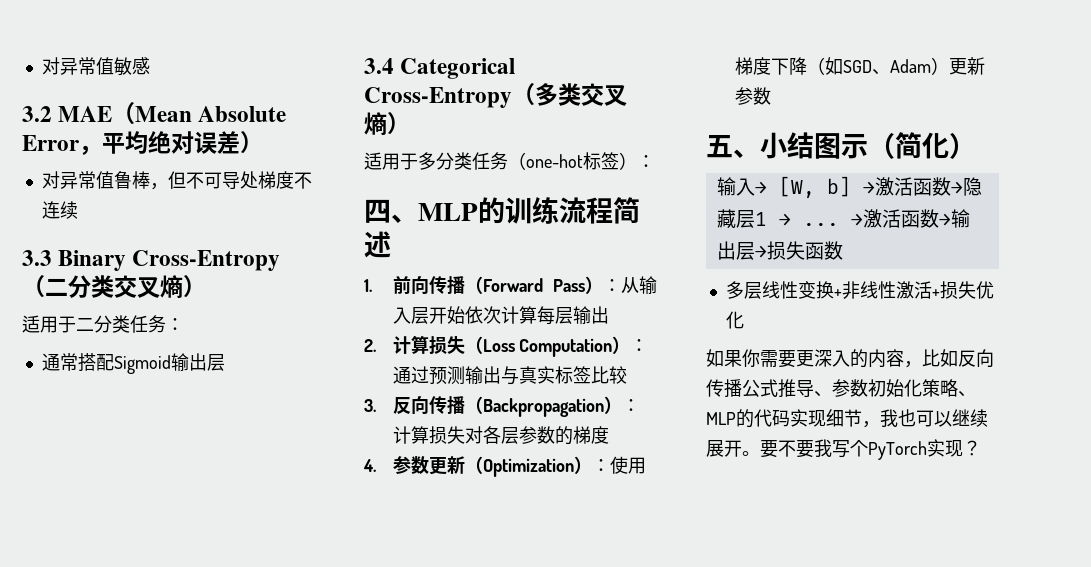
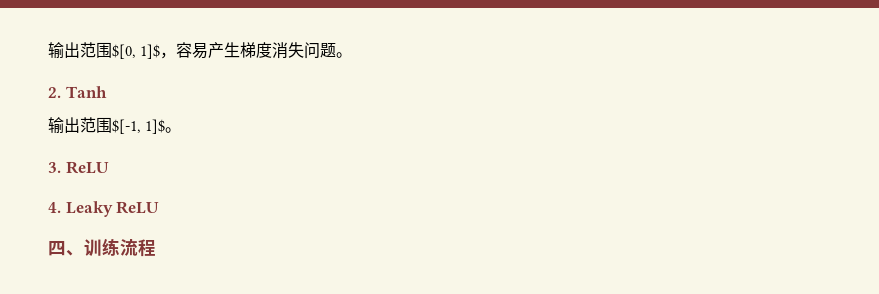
[41,57,150,76] [22,102,287,125] [22,131,263,155] [41,171,312,190] [41,201,78,219] [22,250,281,271] [22,275,206,298] [22,315,184,333] [41,353,225,374] [364,58,516,79] [364,83,627,108] [364,112,410,135] [364,152,655,170] 对异常值敏感 // 3.2 MAE（Mean Absolute Error，平均绝对误差） // 对异常值鲁棒，但不可导处梯度不连续 // 3.3 Binary Cross-Entropy（二分类交叉熵） // 适用于二分类任务： // 通常搭配Sigmoid输出层 // 3.4 Categorical Cross-Entropy（多类交叉熵） // 适用于多分类任务（one-hot标签）： -> [48,42,353,59] [48,86,107,98] [48,117,182,134] [48,161,109,174] [48,201,160,217] 输出范围$[0, 1]$，容易产生梯度消失问题。 // 2. Tanh // 输出范围$[-1, 1]$。 // 3. ReLU // 4. Leaky ReLU
[418,197,505,224] MLP的 -> (84, 253) none
[613,197,640,224] [364,231,391,258] [364,276,657,295] [392,306,609,325] [364,335,649,357] [392,366,627,385] [364,396,640,417] [392,426,609,445] [363,456,646,477] [734,57,985,75] [734,87,771,105] [706,132,976,159] [716,176,982,198] [716,209,970,229] [716,241,843,260] [725,281,994,299] [725,311,744,329] [706,349,994,368] [706,379,976,398] [706,409,988,428] [706,439,981,460] 简述 // 1.前向传播（Forward Pass）：从输入层开始依次计算每层输出 // 2.计算损失（Loss Computation）：通过预测输出与真实标签比较 // 3.反向传播（Backpropagation）：计算损失对各层参数的梯度 // 4.参数更新（Optimization）：使用梯度下降（如SGD、Adam）更新参数 // 五、小结图示（简化） // 输入→ [W, b] →激活函数→隐藏层1 → ... →激活函数→输出层→损失函数 // 多层线性变换+非线性激活+损失优化 // 如果你需要更深入的内容，比如反向传播公式推导、参数初始化策略、MLP的代码实现细节，我也可以继续展开。要不要我写个PyTorch实现？ -> (156, 248) none

